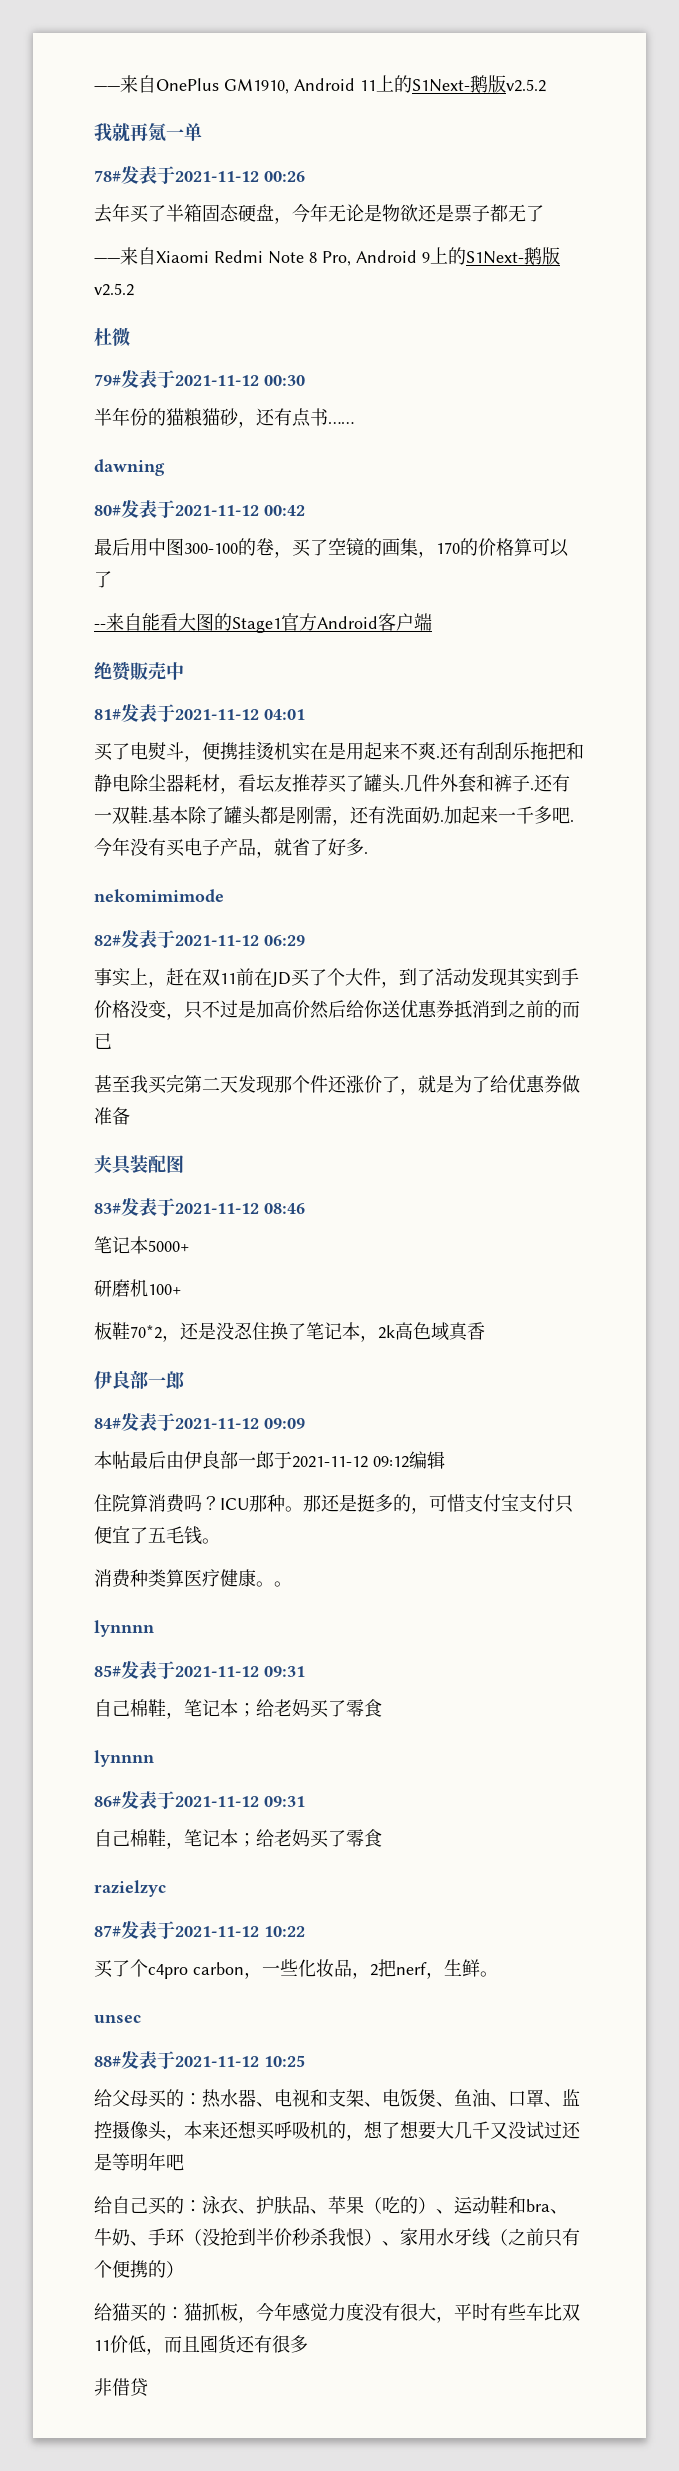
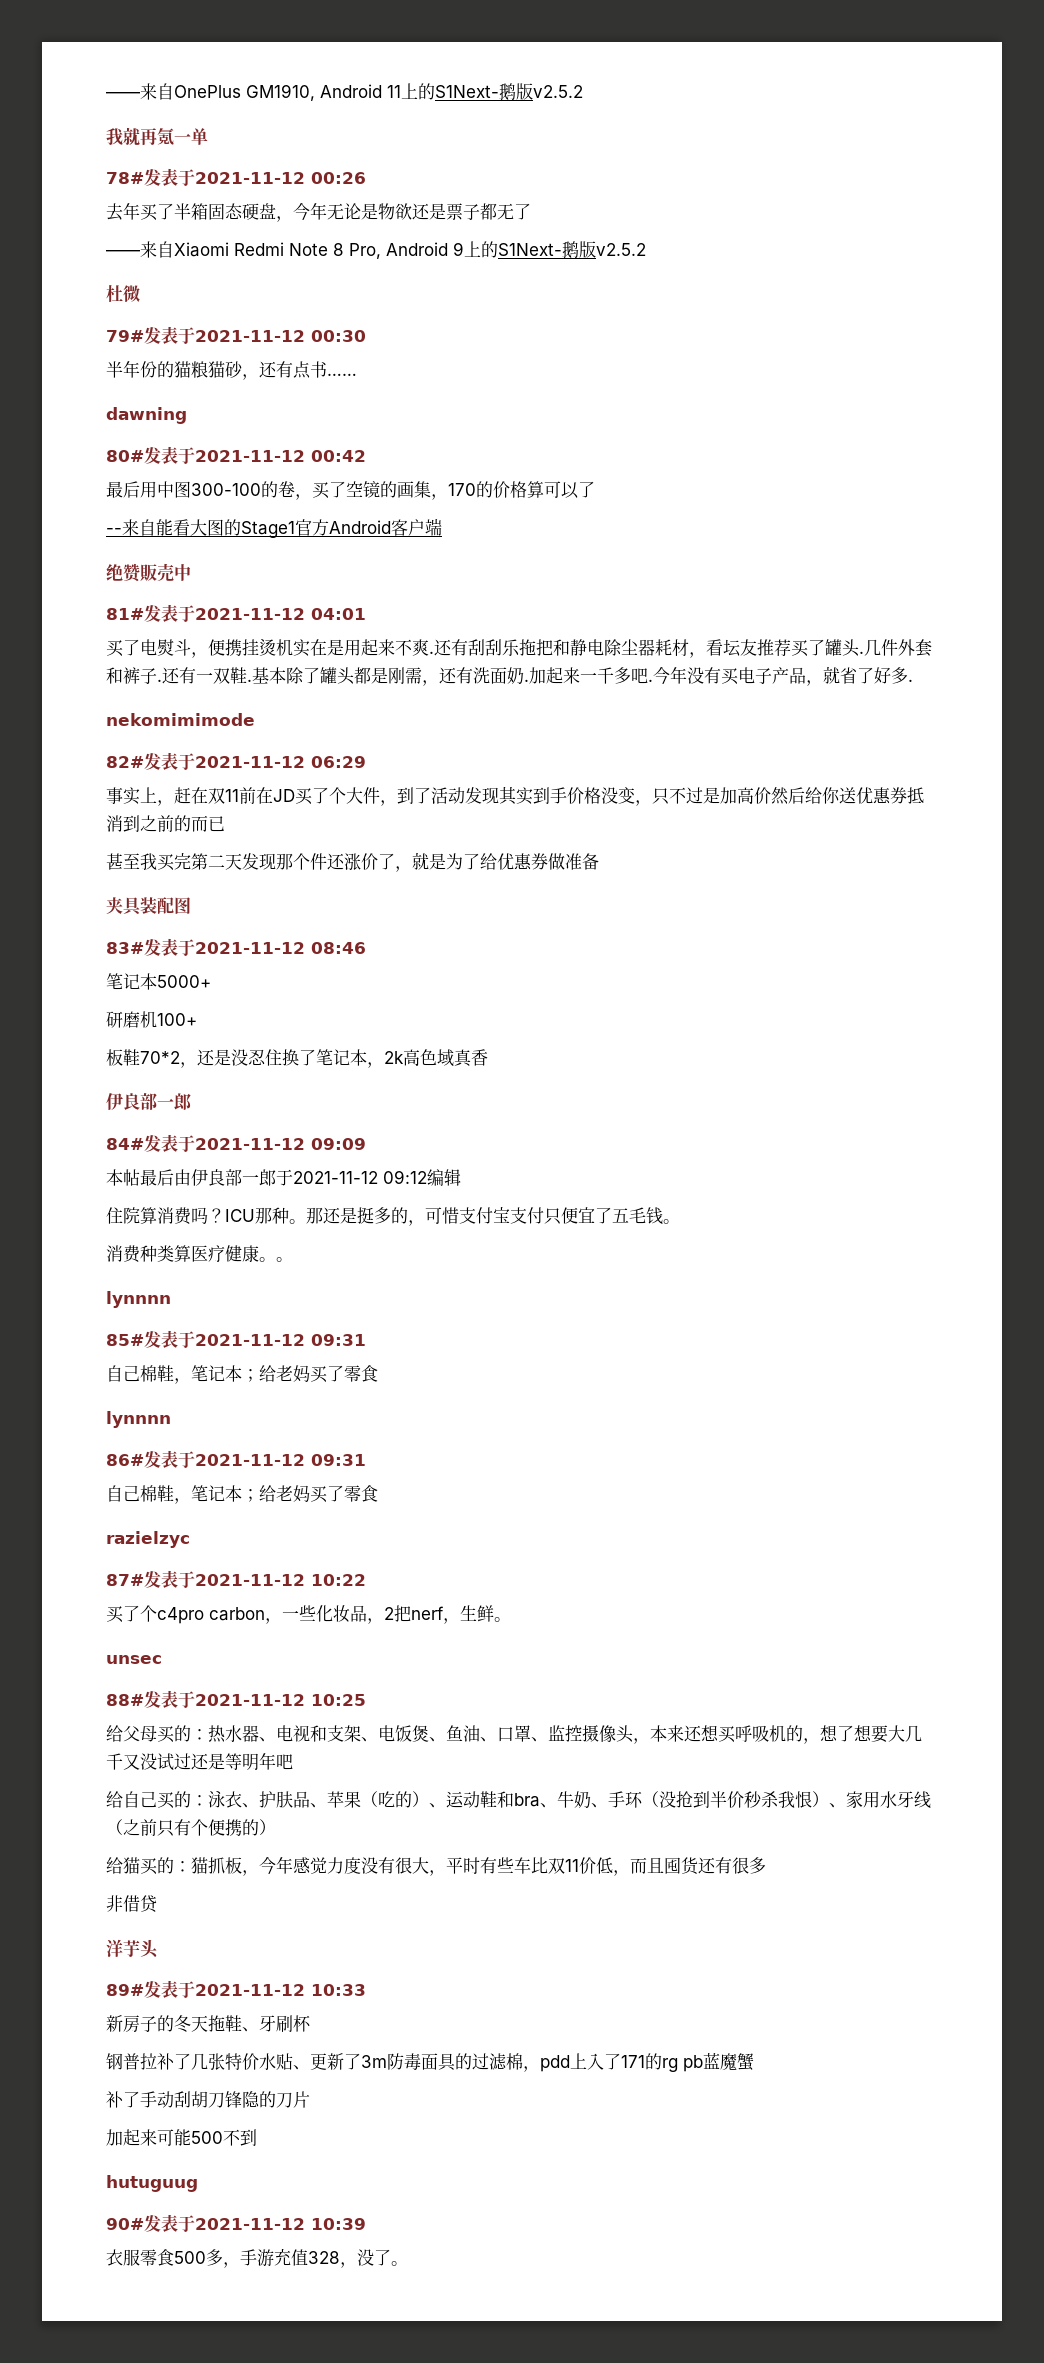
(149, 2387) none -> [106,1939,159,1958] [106,1980,366,1998] [106,2015,311,2033] [106,2052,754,2072] [106,2091,310,2108] [106,2129,257,2146] [106,2175,198,2192] [106,2214,366,2232] [106,2248,408,2268] // 洋芋头 // 89#发表于2021-11-12 10:33 // 新房子的冬天拖鞋、牙刷杯 // 钢普拉补了几张特价水贴、更新了3m防毒面具的过滤棉，pdd上入了171的rg pb蓝魔蟹 // 补了手动刮胡刀锋隐的刀片 // 加起来可能500不到 // hutuguug // 90#发表于2021-11-12 10:39 // 衣服零食500多，手游充值328，没了。

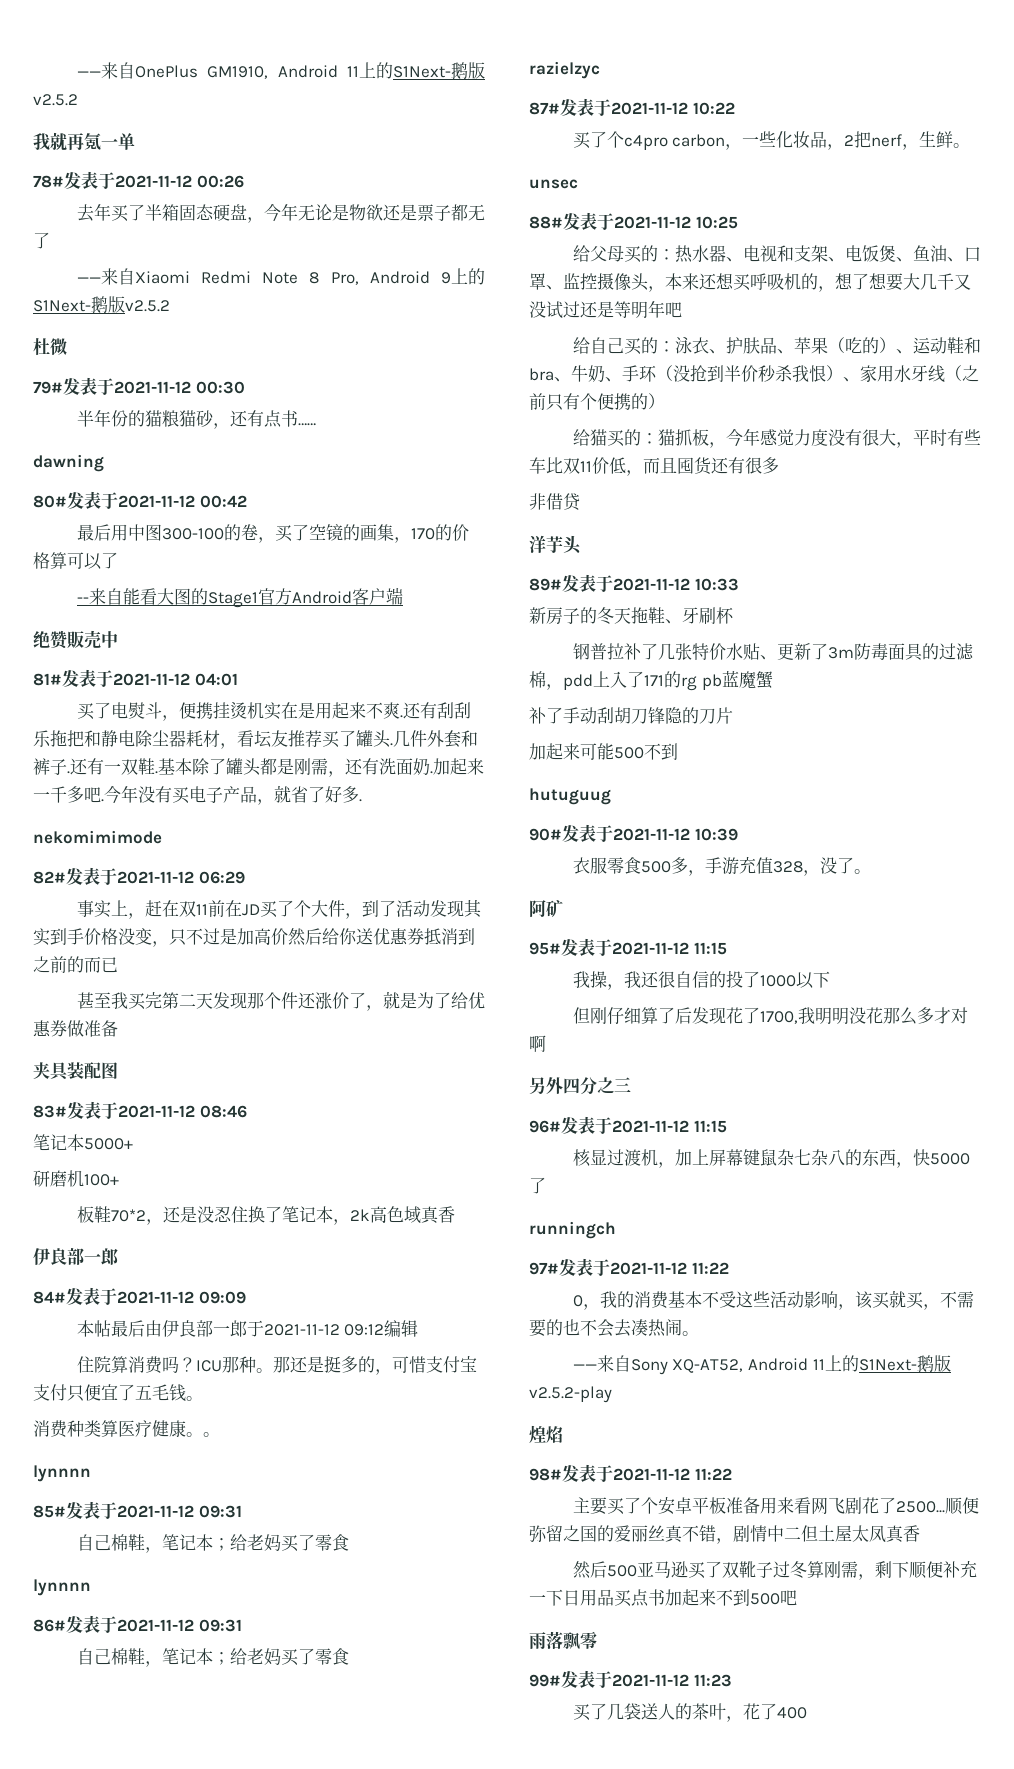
(408, 2263) none -> [529,899,563,918] [529,938,727,956] [572,970,830,990] [572,1007,968,1025] [529,1035,546,1052] [529,1077,631,1095] [529,1116,727,1134] [572,1149,970,1168] [529,1177,546,1194] [529,1221,616,1239] [529,1258,729,1276] [572,1290,974,1310] [529,1319,699,1337] [572,1355,951,1375] [529,1386,612,1403] [528,1425,563,1444] [529,1464,732,1482] [572,1497,979,1515] [529,1525,920,1544] [572,1560,977,1580] [529,1589,797,1607] [529,1631,597,1650] [529,1670,732,1688] [572,1703,807,1722] // 阿矿 // 95#发表于2021-11-12 11:15 // 我操，我还很自信的投了1000以下 // 但刚仔细算了后发现花了1700,我明明没花那么多才对啊 // 另外四分之三 // 96#发表于2021-11-12 11:15 // 核显过渡机，加上屏幕键鼠杂七杂八的东西，快5000了 // runningch // 97#发表于2021-11-12 11:22 // 0，我的消费基本不受这些活动影响，该买就买，不需要的也不会去凑热闹。 // ——来自Sony XQ-AT52, Android 11上的S1Next-鹅版v2.5.2-play // 煌焰 // 98#发表于2021-11-12 11:22 // 主要买了个安卓平板准备用来看网飞剧花了2500...顺便弥留之国的爱丽丝真不错，剧情中二但土屋太凤真香 // 然后500亚马逊买了双靴子过冬算刚需，剩下顺便补充一下日用品买点书加起来不到500吧 // 雨落飘零 // 99#发表于2021-11-12 11:23 // 买了几袋送人的茶叶，花了400

